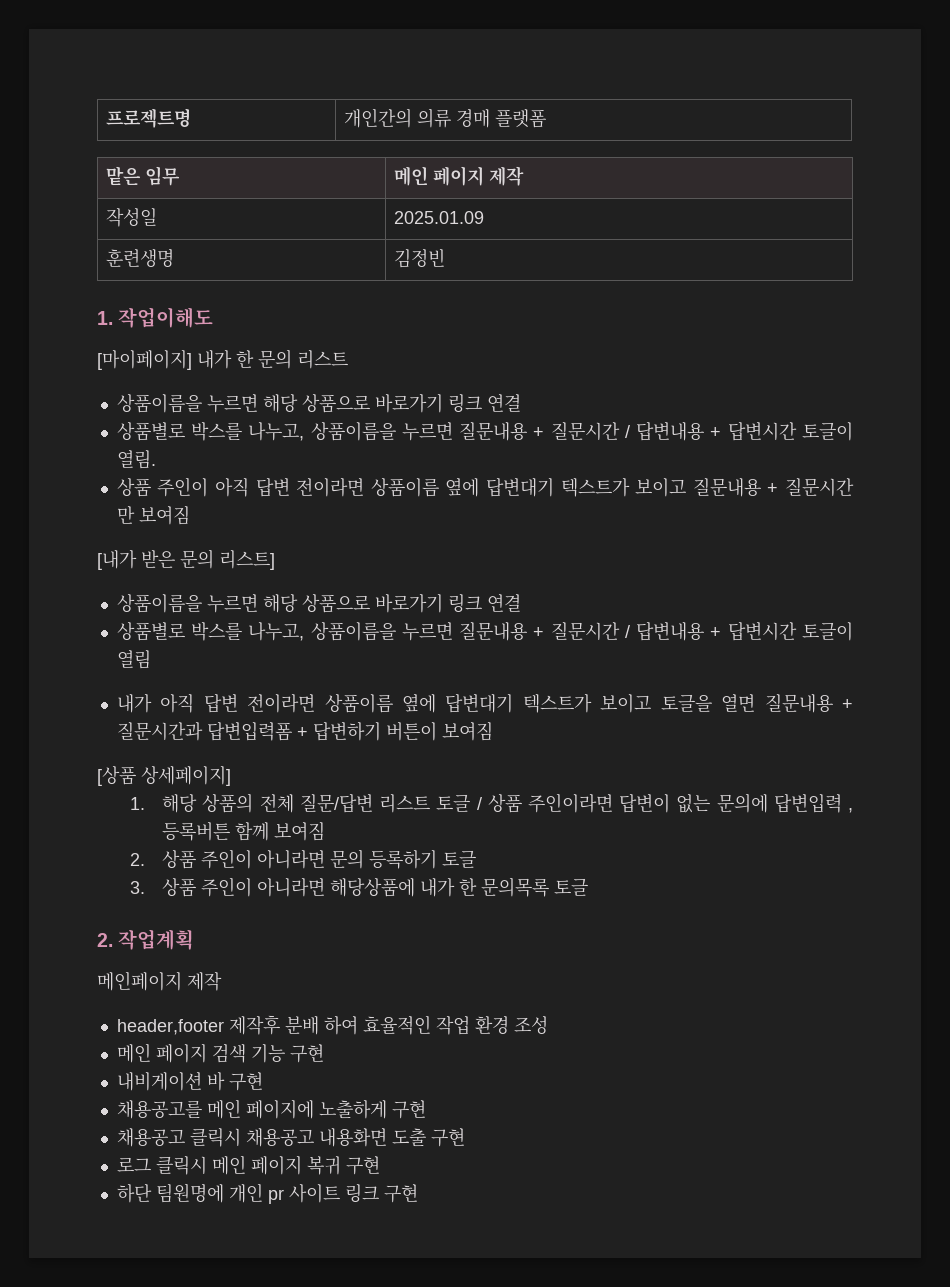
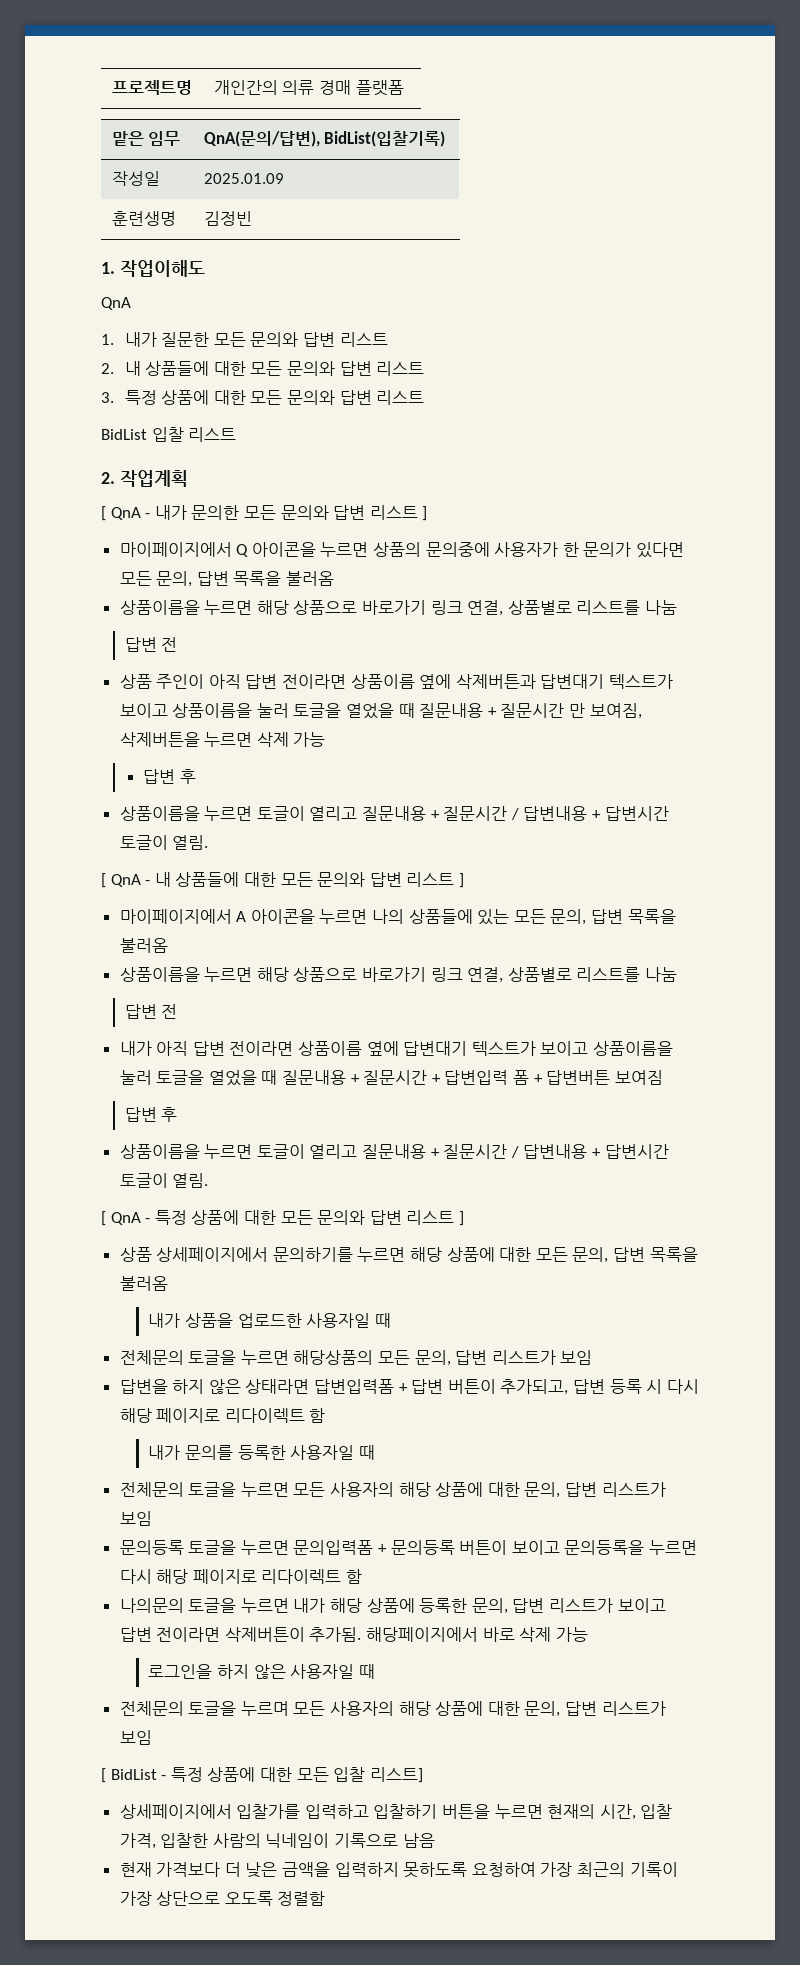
[393,166,524,186] 메인 페이지 제작 -> [203,131,446,147] QnA(문의/답변), BidList(입찰기록)
[97,349,348,370] [116,394,521,413] [116,421,853,441] [116,450,156,469] [116,477,855,497] [116,506,190,525] [97,549,275,570] [116,594,521,613] [116,621,853,641] [116,650,151,669] [마이페이지] 내가 한 문의 리스트 // 상품이름을 누르면 해당 상품으로 바로가기 링크 연결 // 상품별로 박스를 나누고, 상품이름을 누르면 질문내용 + 질문시간 / 답변내용 + 답변시간 토글이 열림. // 상품 주인이 아직 답변 전이라면 상품이름 옆에 답변대기 텍스트가 보이고 질문내용 + 질문시간 만 보여짐 // [내가 받은 문의 리스트] // 상품이름을 누르면 해당 상품으로 바로가기 링크 연결 // 상품별로 박스를 나누고, 상품이름을 누르면 질문내용 + 질문시간 / 답변내용 + 답변시간 토글이 열림 -> [101,297,131,310] [101,332,388,347] [101,361,425,376] [101,390,425,405] [101,427,237,442] [101,470,188,487] [101,505,428,521] [119,542,685,558] [119,571,335,587] [119,600,678,616] [124,637,178,652] [119,674,674,689] [119,703,642,719] [119,732,326,747] [143,769,196,784] [119,806,669,821] [119,835,209,850] [101,872,464,888] [119,909,676,925] [119,938,168,953] [119,967,678,983] [124,1004,178,1019] QnA // 1. 내가 질문한 모든 문의와 답변 리스트 // 2. 내 상품들에 대한 모든 문의와 답변 리스트 // 3. 특정 상품에 대한 모든 문의와 답변 리스트 // BidList 입찰 리스트 // 2. 작업계획 // [ QnA - 내가 문의한 모든 문의와 답변 리스트 ] // 마이페이지에서 Q 아이콘을 누르면 상품의 문의중에 사용자가 한 문의가 있다면 모든 문의, 답변 목록을 불러옴 // 상품이름을 누르면 해당 상품으로 바로가기 링크 연결, 상품별로 리스트를 나눔 // 답변 전 // 상품 주인이 아직 답변 전이라면 상품이름 옆에 삭제버튼과 답변대기 텍스트가 보이고 상품이름을 눌러 토글을 열었을 때 질문내용 + 질문시간 만 보여짐, 삭제버튼을 누르면 삭제 가능 // 답변 후 // 상품이름을 누르면 토글이 열리고 질문내용 + 질문시간 / 답변내용 + 답변시간 토글이 열림. // [ QnA - 내 상품들에 대한 모든 문의와 답변 리스트 ] // 마이페이지에서 A 아이콘을 누르면 나의 상품들에 있는 모든 문의, 답변 목록을 불러옴 // 상품이름을 누르면 해당 상품으로 바로가기 링크 연결, 상품별로 리스트를 나눔 // 답변 전
[660,694,854,713] [116,721,493,741] [97,765,231,786] [129,793,853,813] [162,822,326,841] [129,849,477,869] [129,877,589,897] [97,929,195,950] [97,971,222,991] [116,1015,548,1035] [116,1043,324,1063] [116,1072,263,1091] [116,1099,426,1119] [116,1128,465,1147] [116,1155,380,1175] [116,1183,418,1204] 토글을 열면 질문내용 + 질문시간과 답변입력폼 + 답변하기 버튼이 보여짐 // [상품 상세페이지] // 1. 해당 상품의 전체 질문/답변 리스트 토글 / 상품 주인이라면 답변이 없는 문의에 답변입력 , 등록버튼 함께 보여짐 // 2. 상품 주인이 아니라면 문의 등록하기 토글 // 3. 상품 주인이 아니라면 해당상품에 내가 한 문의목록 토글 // 2. 작업계획 // 메인페이지 제작 // header,footer 제작후 분배 하여 효율적인 작업 환경 조성 // 메인 페이지 검색 기능 구현 // 내비게이션 바 구현 // 채용공고를 메인 페이지에 노출하게 구현 // 채용공고 클릭시 채용공고 내용화면 도출 구현 // 로그 클릭시 메인 페이지 복귀 구현 // 하단 팀원명에 개인 pr 사이트 링크 구현 -> [593,1041,674,1056] [119,1070,663,1086] [124,1107,178,1122] [119,1144,669,1159] [119,1173,209,1188] [101,1210,464,1226] [119,1247,698,1263] [119,1276,168,1291] [148,1313,391,1328] [119,1350,593,1366] [119,1379,699,1395] [119,1408,326,1423] [148,1445,375,1460] [119,1482,666,1498] [119,1511,152,1526] [119,1540,698,1555] [119,1569,363,1584] [119,1598,666,1614] [119,1627,588,1642] [148,1664,375,1679] [119,1701,666,1717] [119,1730,152,1745] [101,1767,423,1783] [119,1804,673,1820] [119,1833,435,1849] [119,1862,678,1878] [119,1891,326,1906] 상품이름을 눌러 토글을 열었을 때 질문내용 + 질문시간 + 답변입력 폼 + 답변버튼 보여짐 // 답변 후 // 상품이름을 누르면 토글이 열리고 질문내용 + 질문시간 / 답변내용 + 답변시간 토글이 열림. // [ QnA - 특정 상품에 대한 모든 문의와 답변 리스트 ] // 상품 상세페이지에서 문의하기를 누르면 해당 상품에 대한 모든 문의, 답변 목록을 불러옴 // 내가 상품을 업로드한 사용자일 때 // 전체문의 토글을 누르면 해당상품의 모든 문의, 답변 리스트가 보임 // 답변을 하지 않은 상태라면 답변입력폼 + 답변 버튼이 추가되고, 답변 등록 시 다시 해당 페이지로 리다이렉트 함 // 내가 문의를 등록한 사용자일 때 // 전체문의 토글을 누르면 모든 사용자의 해당 상품에 대한 문의, 답변 리스트가 보임 // 문의등록 토글을 누르면 문의입력폼 + 문의등록 버튼이 보이고 문의등록을 누르면 다시 해당 페이지로 리다이렉트 함 // 나의문의 토글을 누르면 내가 해당 상품에 등록한 문의, 답변 리스트가 보이고 답변 전이라면 삭제버튼이 추가됨. 해당페이지에서 바로 삭제 가능 // 로그인을 하지 않은 사용자일 때 // 전체문의 토글을 누르며 모든 사용자의 해당 상품에 대한 문의, 답변 리스트가 보임 // [ BidList - 특정 상품에 대한 모든 입찰 리스트] // 상세페이지에서 입찰가를 입력하고 입찰하기 버튼을 누르면 현재의 시간, 입찰 가격, 입찰한 사람의 닉네임이 기록으로 남음 // 현재 가격보다 더 낮은 금액을 입력하지 못하도록 요청하여 가장 최근의 기록이 가장 상단으로 오도록 정렬함

